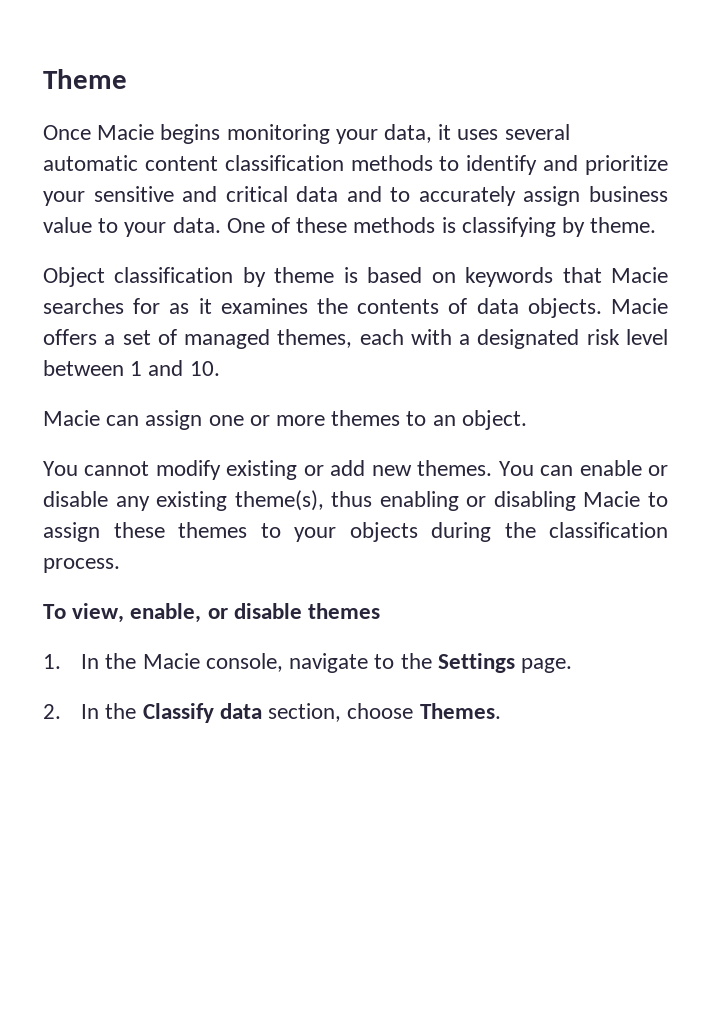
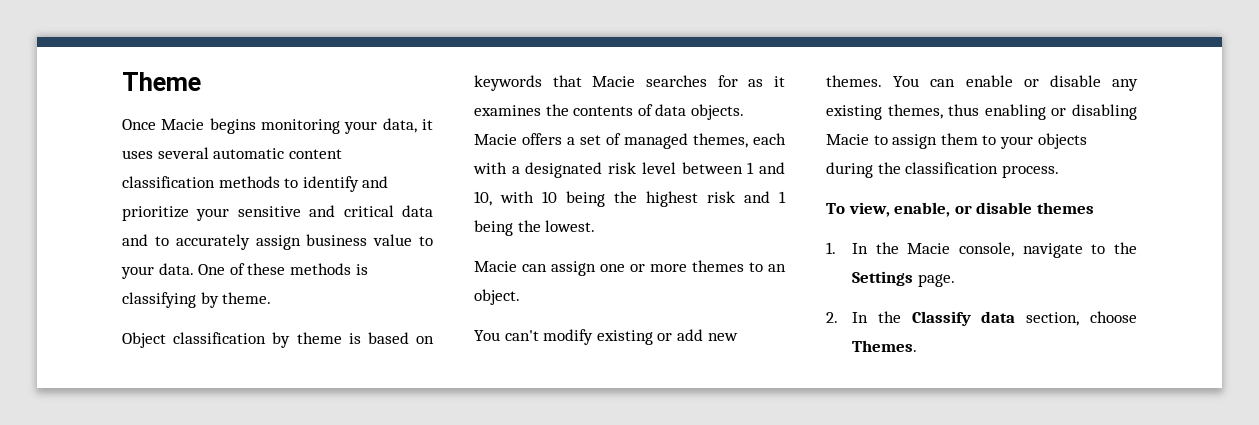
[189,361,220,376] 10. -> [474,191,786,207] [474,220,596,236] 10, with 10 being the highest risk and 1 being the lowest.
[84,461,150,476] cannot -> [504,330,539,341] can't
[234,490,324,511] theme(s), -> [887,104,943,119] themes,
[113,522,247,538] these themes -> [940,133,978,145] them

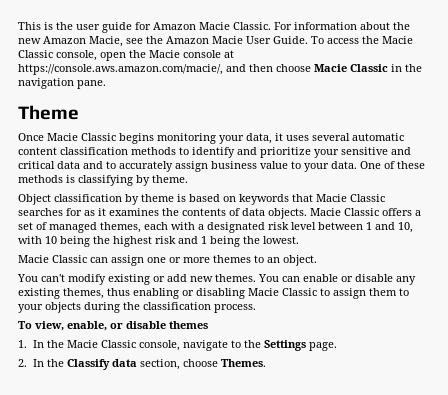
(122, 81) none -> [18,22,410,33] [18,36,413,47] [18,50,234,61] [18,64,422,75] [18,78,106,89] This is the user guide for Amazon Macie Classic. For information about the new Amazon Macie, see the Amazon Macie User Guide. To access the Macie Classic console, open the Macie console at https://console.aws.amazon.com/macie/, and then choose Macie Classic in the navigation pane. //
(205, 124) none -> [81,133,116,141] Classic
(636, 81) none -> [350,194,385,202] Classic
(517, 139) none -> [344,208,379,216] Classic
(517, 266) none -> [52,255,87,263] Classic
(869, 139) none -> [282,288,317,296] Classic
(951, 248) none -> [100,340,136,348] Classic

